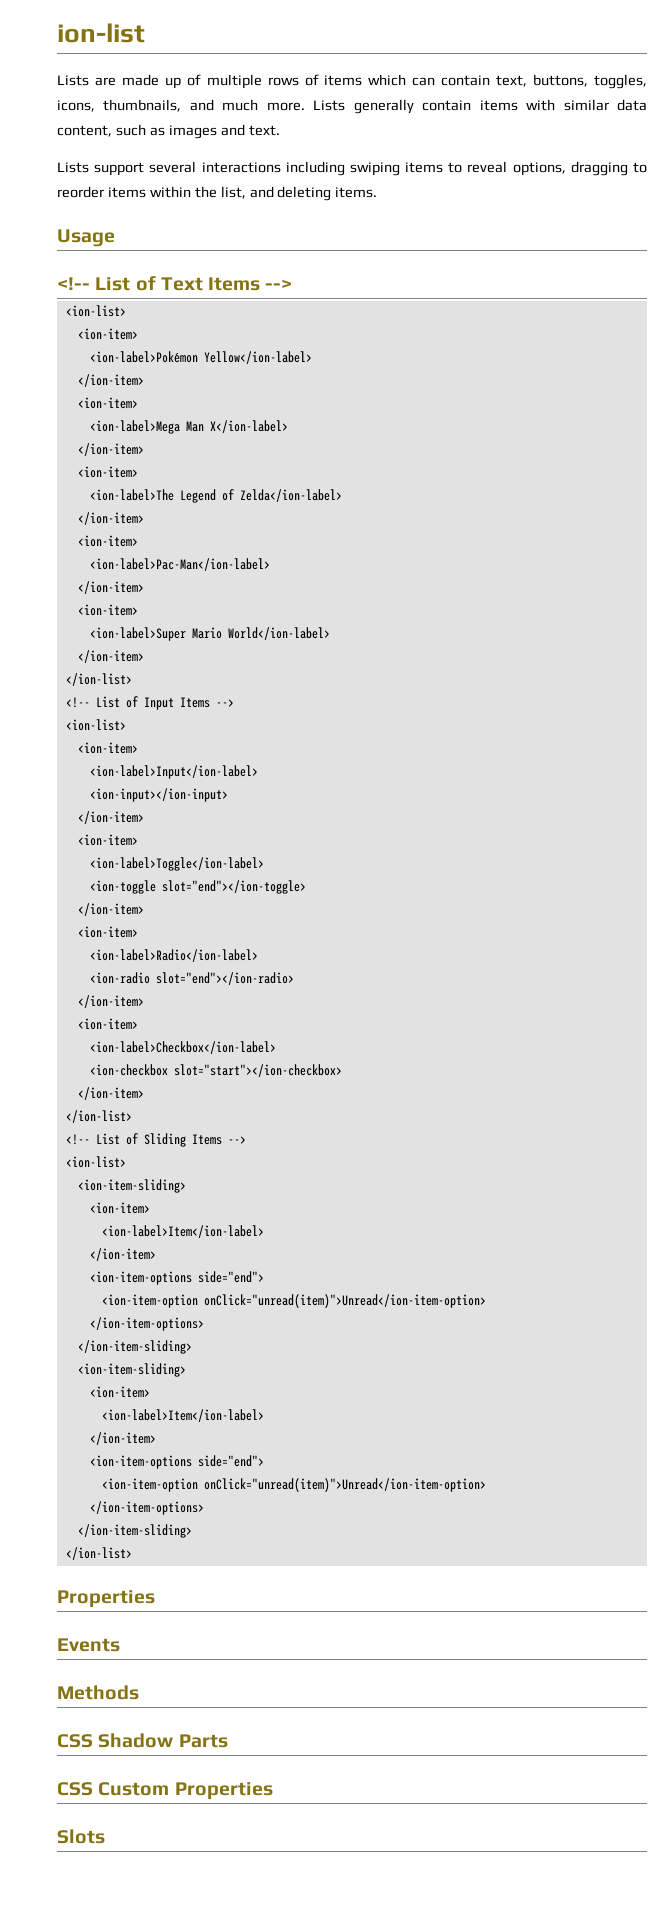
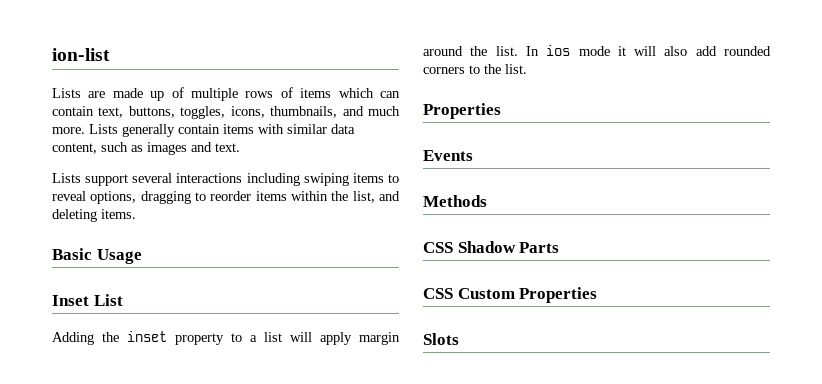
(378, 192) none -> [52,248,92,260] Basic
[57,276,293,291] [65,305,126,317] [77,328,138,340] [89,351,312,364] [77,374,144,387] [77,397,138,409] [89,420,288,434] [77,443,144,456] [77,466,138,478] [89,489,342,503] [77,512,144,525] [77,535,138,547] [89,558,270,571] [77,581,144,594] [77,604,138,616] [89,627,330,641] [77,650,144,663] [65,673,132,686] [65,696,234,710] [65,719,126,731] [77,742,138,754] [89,765,258,779] [89,788,228,802] [77,811,144,824] [77,834,138,846] [89,857,264,871] [89,880,306,894] [77,903,144,916] [77,926,138,938] [89,949,258,962] [89,972,294,985] [77,995,144,1008] [77,1018,138,1030] [89,1041,276,1054] [89,1064,342,1077] [77,1087,144,1100] [65,1110,132,1123] [65,1133,246,1147] [65,1156,126,1168] [77,1179,186,1193] [89,1202,150,1214] [101,1225,264,1238] [89,1248,156,1261] [89,1271,264,1285] [101,1294,486,1308] [89,1317,204,1331] [77,1340,192,1354] [77,1363,186,1377] [89,1386,150,1398] [101,1409,264,1422] [89,1432,156,1445] [89,1455,264,1469] [101,1478,486,1492] [89,1501,204,1515] [77,1524,192,1538] [65,1547,132,1560] <!-- List of Text Items --> // <ion-list> // <ion-item> // <ion-label>Pokémon Yellow</ion-label> // </ion-item> // <ion-item> // <ion-label>Mega Man X</ion-label> // </ion-item> // <ion-item> // <ion-label>The Legend of Zelda</ion-label> // </ion-item> // <ion-item> // <ion-label>Pac-Man</ion-label> // </ion-item> // <ion-item> // <ion-label>Super Mario World</ion-label> // </ion-item> // </ion-list> // <!-- List of Input Items --> // <ion-list> // <ion-item> // <ion-label>Input</ion-label> // <ion-input></ion-input> // </ion-item> // <ion-item> // <ion-label>Toggle</ion-label> // <ion-toggle slot="end"></ion-toggle> // </ion-item> // <ion-item> // <ion-label>Radio</ion-label> // <ion-radio slot="end"></ion-radio> // </ion-item> // <ion-item> // <ion-label>Checkbox</ion-label> // <ion-checkbox slot="start"></ion-checkbox> // </ion-item> // </ion-list> // <!-- List of Sliding Items --> // <ion-list> // <ion-item-sliding> // <ion-item> // <ion-label>Item</ion-label> // </ion-item> // <ion-item-options side="end"> // <ion-item-option onClick="unread(item)">Unread</ion-item-option> // </ion-item-options> // </ion-item-sliding> // <ion-item-sliding> // <ion-item> // <ion-label>Item</ion-label> // </ion-item> // <ion-item-options side="end"> // <ion-item-option onClick="unread(item)">Unread</ion-item-option> // </ion-item-options> // </ion-item-sliding> // </ion-list> -> [52,294,123,306] [52,331,400,345] [423,45,771,56] [423,64,527,74] Inset List // Adding the inset property to a list will apply margin around the list. In ios mode it will also add rounded corners to the list.

